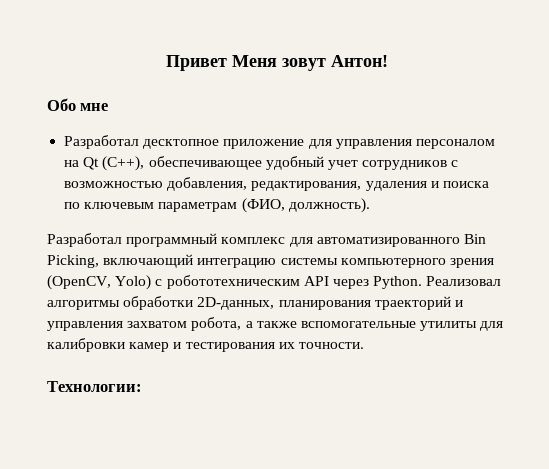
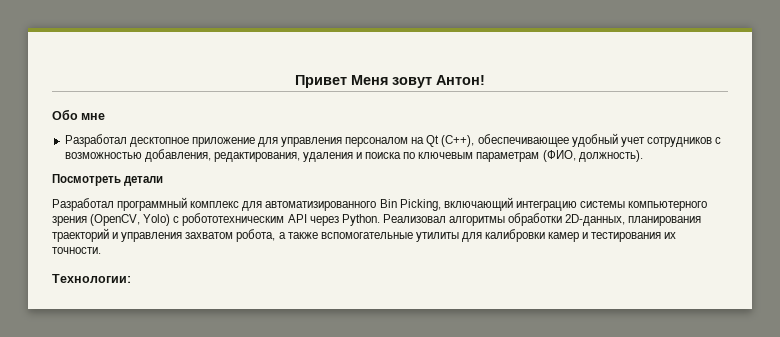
(370, 205) none -> [52,174,164,186] // Посмотреть детали

